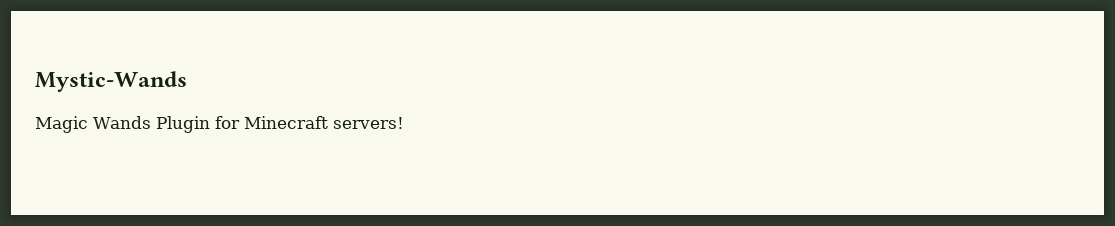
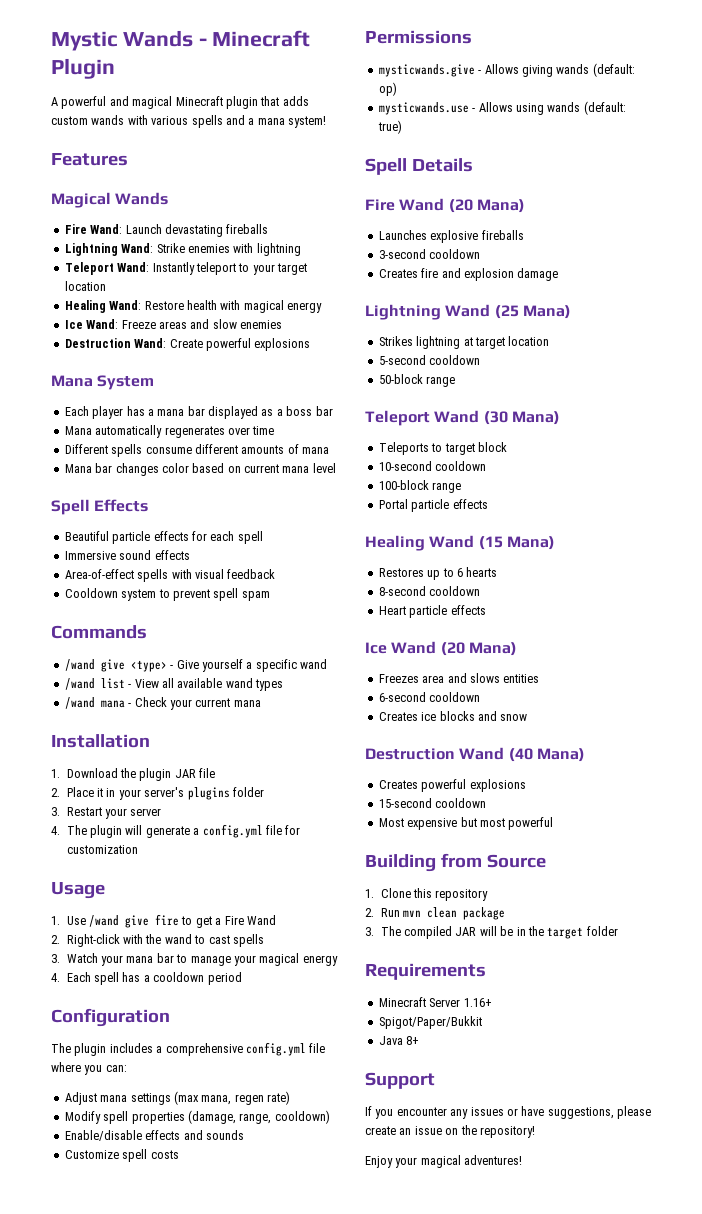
[35,71,187,92] [35,116,404,133] Mystic-Wands // Magic Wands Plugin for Minecraft servers! -> [51,30,311,51] [51,58,115,79] [51,96,309,109] [51,115,326,128] [51,153,128,166] [51,192,169,208] [64,224,269,237] [64,243,301,256] [64,262,307,275] [64,281,106,291] [64,300,322,313] [64,319,282,329] [64,338,311,351] [51,375,155,390] [64,406,333,419] [64,425,275,438] [64,444,329,457] [64,463,336,476] [51,499,149,515] [64,531,263,544] [64,550,190,560] [64,569,276,582] [64,588,270,601] [51,625,147,639] [64,659,327,672] [64,678,283,691] [64,697,261,710] [51,734,150,748] [51,768,216,781] [51,787,264,800] [51,807,162,819] [51,824,301,838] [66,845,138,854] [51,882,105,899] [51,914,276,928] [51,934,264,947] [51,953,338,966] [51,972,242,985] [51,1008,170,1027] [51,1042,326,1056] [51,1062,127,1075] [64,1091,290,1105] [64,1110,330,1124] [64,1130,244,1141] [64,1149,179,1162] [365,30,472,44] [378,63,635,77] [378,82,397,96] [378,101,626,115] [377,120,402,134] [365,158,473,175] [365,198,525,213] [378,230,524,243] [378,249,481,259] [378,268,559,281] [365,304,571,320] [378,336,550,349] [378,355,481,365] [378,374,456,387] [365,410,560,426] [378,442,507,455] [378,461,487,471] [378,480,462,493] [378,499,488,512] [365,535,555,551] [378,567,498,580] [378,586,481,596] [378,605,486,618] [365,641,517,656] [378,673,540,683] [378,692,481,702] [378,711,528,721] [365,747,585,762] [378,779,526,792] [378,798,487,808] [378,817,554,830] [365,853,546,872] [365,888,489,901] [365,907,506,920] [365,926,618,939] [365,963,486,980] [378,997,492,1007] [378,1016,482,1029] [378,1036,420,1045] [365,1072,435,1089] [365,1106,651,1119] [365,1125,535,1138] [365,1155,523,1168] Mystic Wands - Minecraft Plugin // A powerful and magical Minecraft plugin that adds custom wands with various spells and a mana system! // Features // Magical Wands // Fire Wand: Launch devastating fireballs // Lightning Wand: Strike enemies with lightning // Teleport Wand: Instantly teleport to your target location // Healing Wand: Restore health with magical energy // Ice Wand: Freeze areas and slow enemies // Destruction Wand: Create powerful explosions // Mana System // Each player has a mana bar displayed as a boss bar // Mana automatically regenerates over time // Different spells consume different amounts of mana // Mana bar changes color based on current mana level // Spell Effects // Beautiful particle effects for each spell // Immersive sound effects // Area-of-effect spells with visual feedback // Cooldown system to prevent spell spam // Commands // /wand give <type> - Give yourself a specific wand // /wand list - View all available wand types // /wand mana - Check your current mana // Installation // 1. Download the plugin JAR file // 2. Place it in your server's plugins folder // 3. Restart your server // 4. The plugin will generate a config.yml file for customization // Usage // 1. Use /wand give fire to get a Fire Wand // 2. Right-click with the wand to cast spells // 3. Watch your mana bar to manage your magical energy // 4. Each spell has a cooldown period // Configuration // The plugin includes a comprehensive config.yml file where you can: // Adjust mana settings (max mana, regen rate) // Modify spell properties (damage, range, cooldown) // Enable/disable effects and sounds // Customize spell costs // Permissions // mysticwands.give - Allows giving wands (default: op) // mysticwands.use - Allows using wands (default: true) // Spell Details // Fire Wand (20 Mana) // Launches explosive fireballs // 3-second cooldown // Creates fire and explosion damage // Lightning Wand (25 Mana) // Strikes lightning at target location // 5-second cooldown // 50-block range // Teleport Wand (30 Mana) // Teleports to target block // 10-second cooldown // 100-block range // Portal particle effects // Healing Wand (15 Mana) // Restores up to 6 hearts // 8-second cooldown // Heart particle effects // Ice Wand (20 Mana) // Freezes area and slows entities // 6-second cooldown // Creates ice blocks and snow // Destruction Wand (40 Mana) // Creates powerful explosions // 15-second cooldown // Most expensive but most powerful // Building from Source // 1. Clone this repository // 2. Run mvn clean package // 3. The compiled JAR will be in the target folder // Requirements // Minecraft Server 1.16+ // Spigot/Paper/Bukkit // Java 8+ // Support // If you encounter any issues or have suggestions, please create an issue on the repository! // Enjoy your magical adventures!

